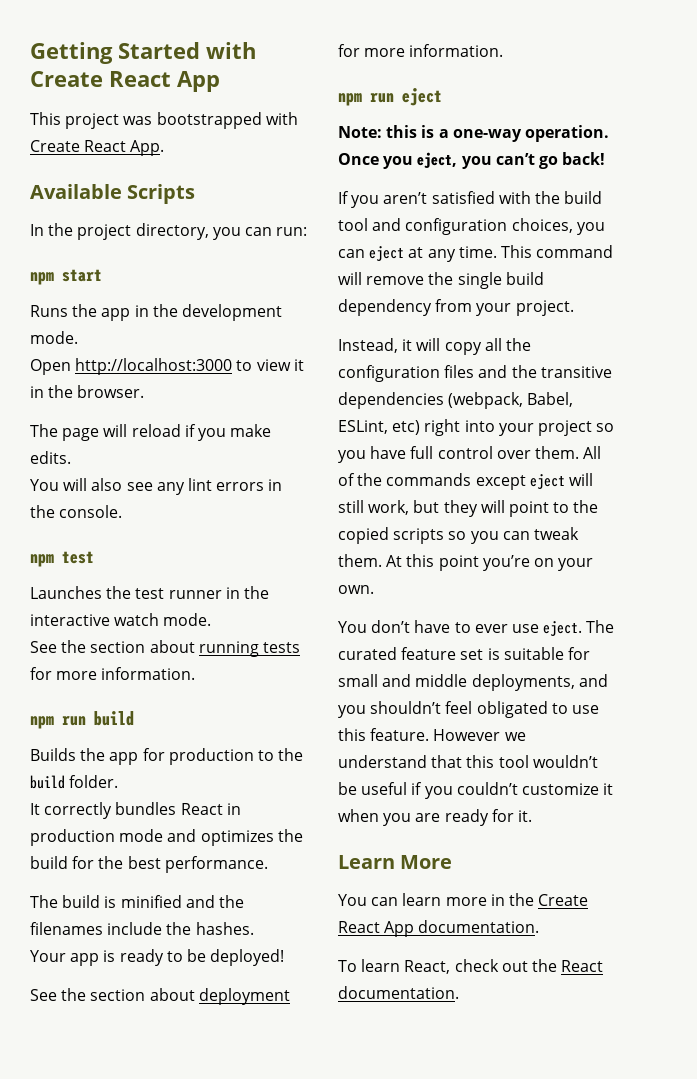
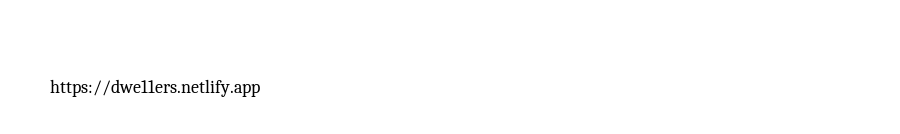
[30,42,256,64] [30,71,220,92] [30,112,298,129] [30,140,165,156] [30,184,196,204] [30,223,308,240] [30,269,102,285] [30,304,282,321] [30,331,78,344] [30,358,304,375] [30,385,145,398] [30,424,272,441] [30,451,71,464] [30,478,283,495] [30,505,123,518] [30,551,94,567] [30,586,269,599] [30,613,212,626] [30,640,300,657] [30,667,196,680] [30,711,134,729] [30,748,304,765] [30,775,119,789] [30,802,241,819] [30,829,303,846] [30,856,268,873] [30,895,244,908] [30,922,254,935] [30,949,285,966] [30,988,290,1005] [338,44,504,57] [338,88,442,106] [338,125,609,142] [338,152,606,169] [338,191,603,208] [338,218,605,235] [338,245,614,262] [338,272,544,289] [338,299,574,316] [338,338,531,355] [338,365,612,382] [338,392,574,409] [338,419,615,436] [338,446,602,463] [338,473,593,490] [338,500,599,517] [338,527,579,544] [338,554,594,571] [338,585,374,594] [338,620,615,636] [338,647,590,660] [338,674,608,691] [338,701,599,718] [338,728,526,741] [338,755,598,768] [338,782,614,799] [338,809,532,826] [338,855,453,869] [338,893,589,906] [338,920,540,937] [338,959,604,974] [338,986,459,999] Getting Started with Create React App // This project was bootstrapped with Create React App. // Available Scripts // In the project directory, you can run: // npm start // Runs the app in the development mode. // Open http://localhost:3000 to view it in the browser. // The page will reload if you make edits. // You will also see any lint errors in the console. // npm test // Launches the test runner in the interactive watch mode. // See the section about running tests for more information. // npm run build // Builds the app for production to the build folder. // It correctly bundles React in production mode and optimizes the build for the best performance. // The build is minified and the filenames include the hashes. // Your app is ready to be deployed! // See the section about deployment for more information. // npm run eject // Note: this is a one-way operation. Once you eject, you can’t go back! // If you aren’t satisfied with the build tool and configuration choices, you can eject at any time. This command will remove the single build dependency from your project. // Instead, it will copy all the configuration files and the transitive dependencies (webpack, Babel, ESLint, etc) right into your project so you have full control over them. All of the commands except eject will still work, but they will point to the copied scripts so you can tweak them. At this point you’re on your own. // You don’t have to ever use eject. The curated feature set is suitable for small and middle deployments, and you shouldn’t feel obligated to use this feature. However we understand that this tool wouldn’t be useful if you couldn’t customize it when you are ready for it. // Learn More // You can learn more in the Create React App documentation. // To learn React, check out the React documentation. -> [50,79,260,97] https://dwe11ers.netlify.app

